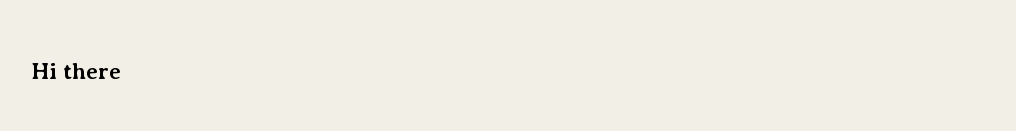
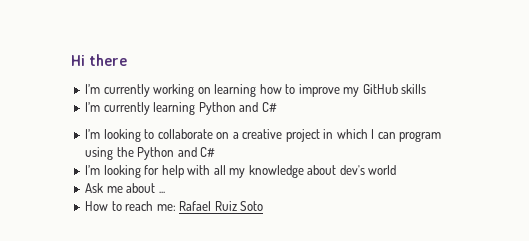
(122, 71) none -> [85,84,427,97] [85,102,277,115] [85,129,442,142] [85,147,216,160] [85,165,397,178] [85,183,165,193] [85,201,264,211] // I’m currently working on learning how to improve my GitHub skills // I’m currently learning Python and C# // I’m looking to collaborate on a creative project in which I can program using the Python and C# // I’m looking for help with all my knowledge about dev's world // Ask me about ... // How to reach me: Rafael Ruiz Soto

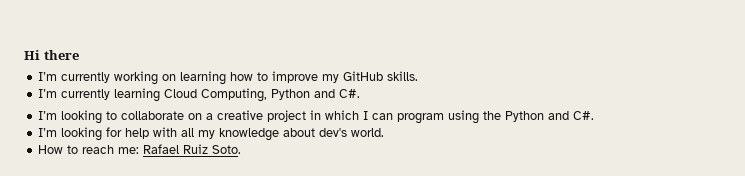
[401,84,427,94] skills -> [387,71,419,81] skills.
[198,102,277,115] Python and C# -> [164,88,361,102] Cloud Computing, Python and C#.
[200,147,216,157] C# -> [573,111,595,120] C#.
[368,165,397,175] [85,183,165,193] world // Ask me about ... -> [351,128,385,137] world.
[240,201,264,211] Soto -> [212,145,242,154] Soto.

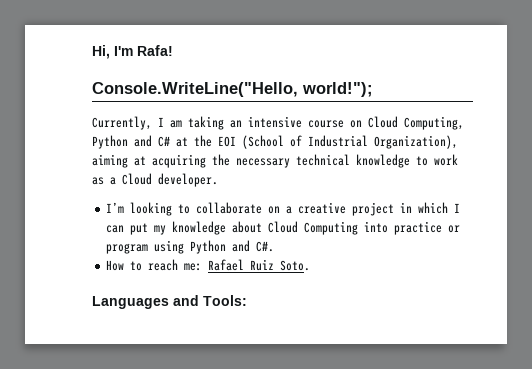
[24,50,79,60] [38,71,419,85] [38,88,361,102] Hi there // I’m currently working on learning how to improve my GitHub skills. // I’m currently learning Cloud Computing, Python and C#. -> [92,45,173,59] [92,82,373,97] [92,116,464,130] [92,135,458,149] [92,154,458,168] [92,173,218,187] Hi, I'm Rafa! // Console.WriteLine("Hello, world!"); // Currently, I am taking an intensive course on Cloud Computing, Python and C# at the EOI (School of Industrial Organization), aiming at acquiring the necessary technical knowledge to work as a Cloud developer.
(394, 116) none -> [130,221,461,235] put my knowledge about Cloud Computing into practice or
[483,111,595,122] [38,127,385,141] the Python and C#. // I’m looking for help with all my knowledge about dev's world. -> [190,240,275,254] Python and C#.
(242, 149) none -> [92,295,247,309] // Languages and Tools:

